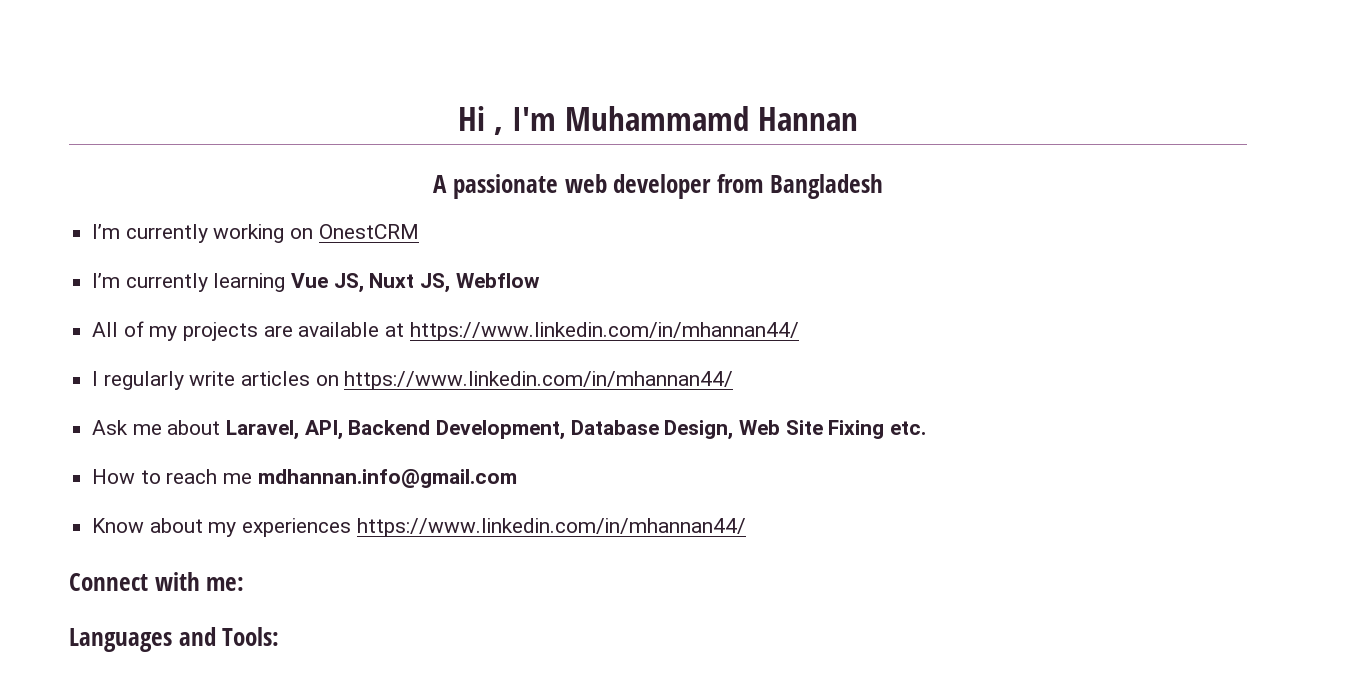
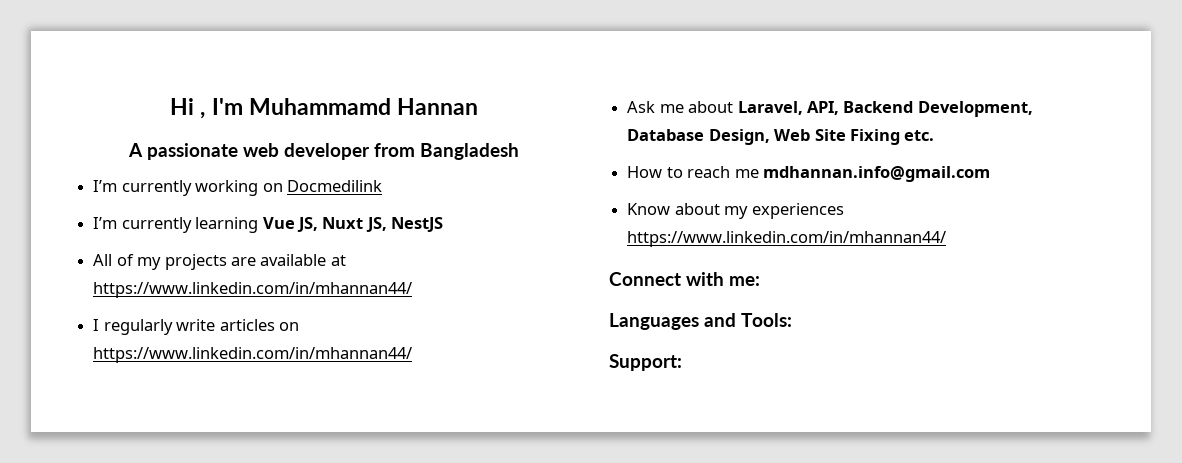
[318,224,419,239] OnestCRM -> [286,180,382,192] Docmedilink
[455,273,540,288] Webflow -> [391,217,444,232] NestJS
(280, 636) none -> [609,354,682,371] // Support:

